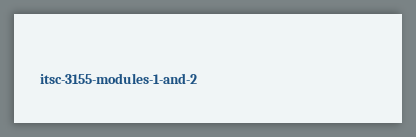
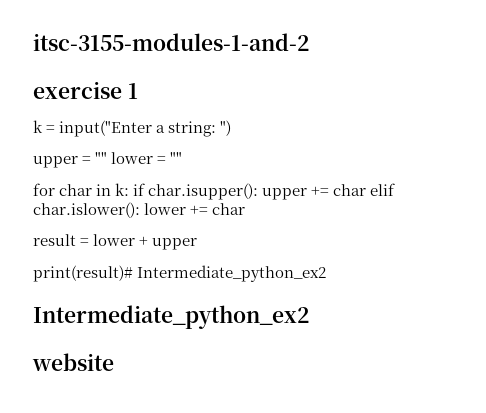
(197, 78) none -> [33,81,138,99] [33,120,232,137] [33,152,183,168] [33,183,396,200] [33,202,246,218] [33,234,198,250] [33,265,327,282] [33,305,309,329] [32,353,114,371] // exercise 1 // k = input("Enter a string: ") // upper = "" lower = "" // for char in k: if char.isupper(): upper += char elif char.islower(): lower += char // result = lower + upper // print(result)# Intermediate_python_ex2 // Intermediate_python_ex2 // website

